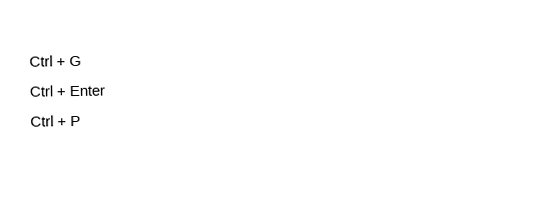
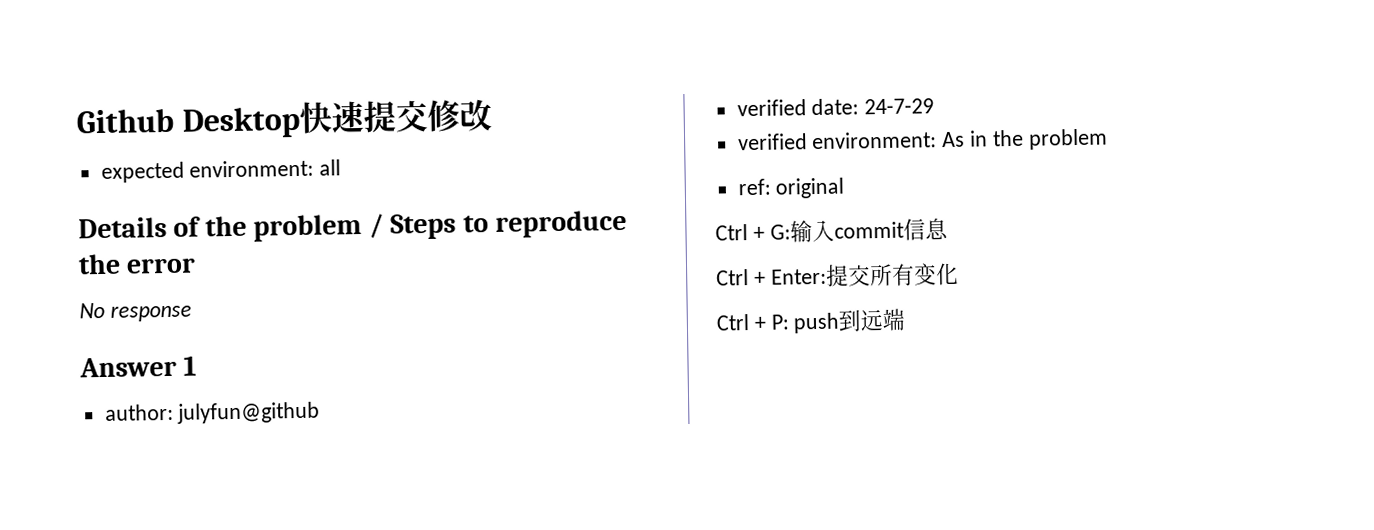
[29,55,83,67] [29,85,106,97] [30,115,82,127] Ctrl + G // Ctrl + Enter // Ctrl + P -> [76,98,492,139] [100,159,342,183] [78,209,627,242] [78,253,197,275] [79,302,192,322] [79,355,198,378] [104,401,321,424] [736,98,935,117] [736,128,1108,151] [737,177,845,199] [715,217,948,243] [716,262,959,287] [716,308,907,334] Github Desktop快速提交修改 // expected environment: all // Details of the problem / Steps to reproduce the error // No response // Answer 1 // author: julyfun@github // verified date: 24-7-29 // verified environment: As in the problem // ref: original // Ctrl + G:输入commit信息 // Ctrl + Enter:提交所有变化 // Ctrl + P: push到远端

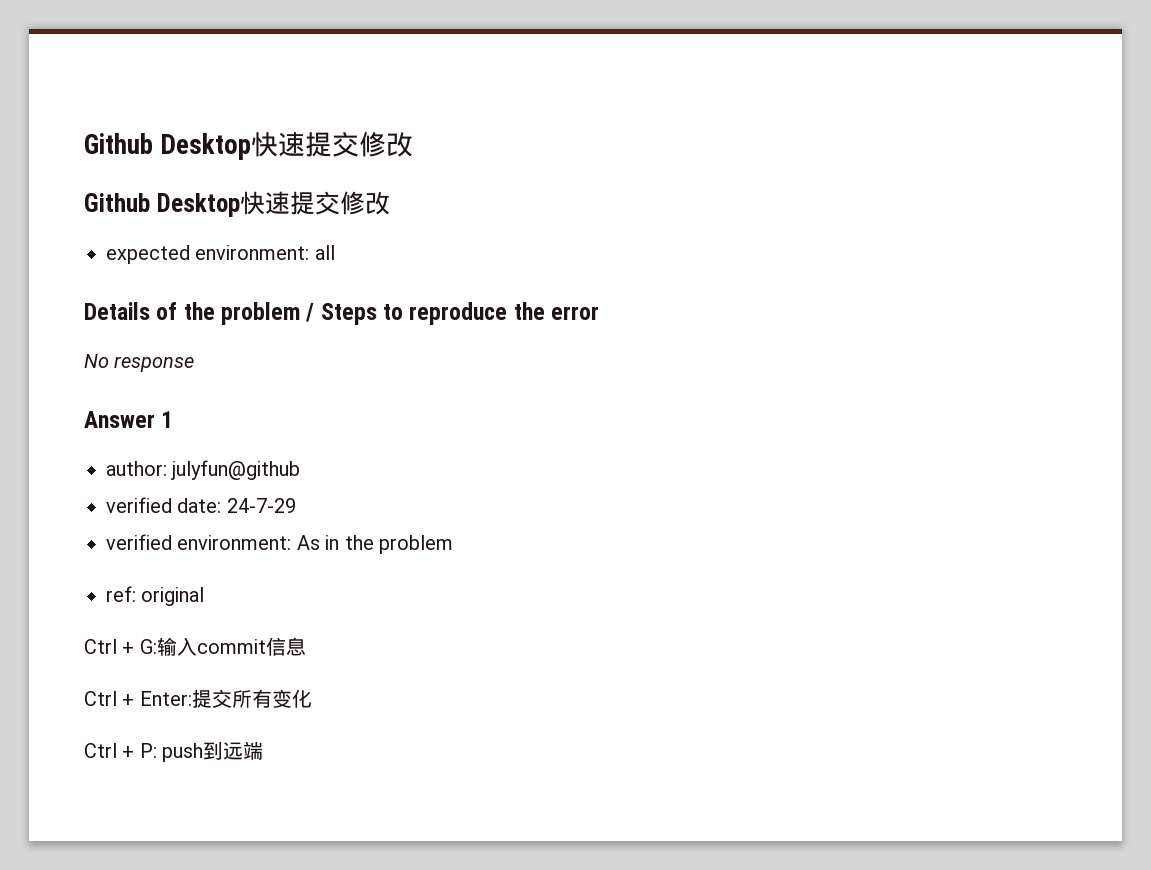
[76,98,492,139] Github Desktop快速提交修改 -> [84,131,414,160] [84,191,390,217] Github Desktop快速提交修改 // Github Desktop快速提交修改

